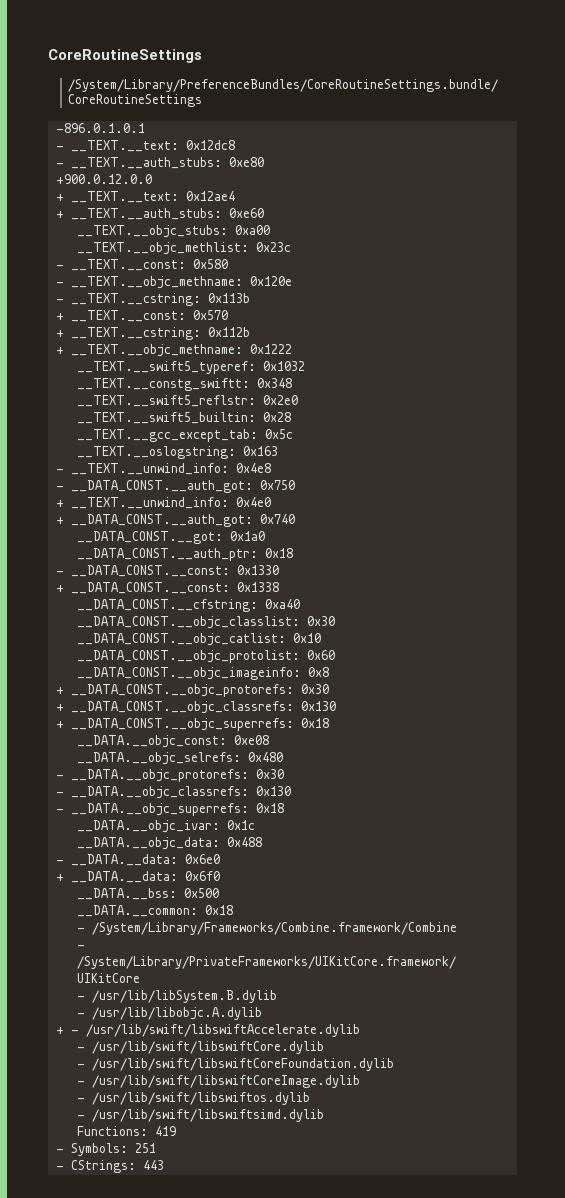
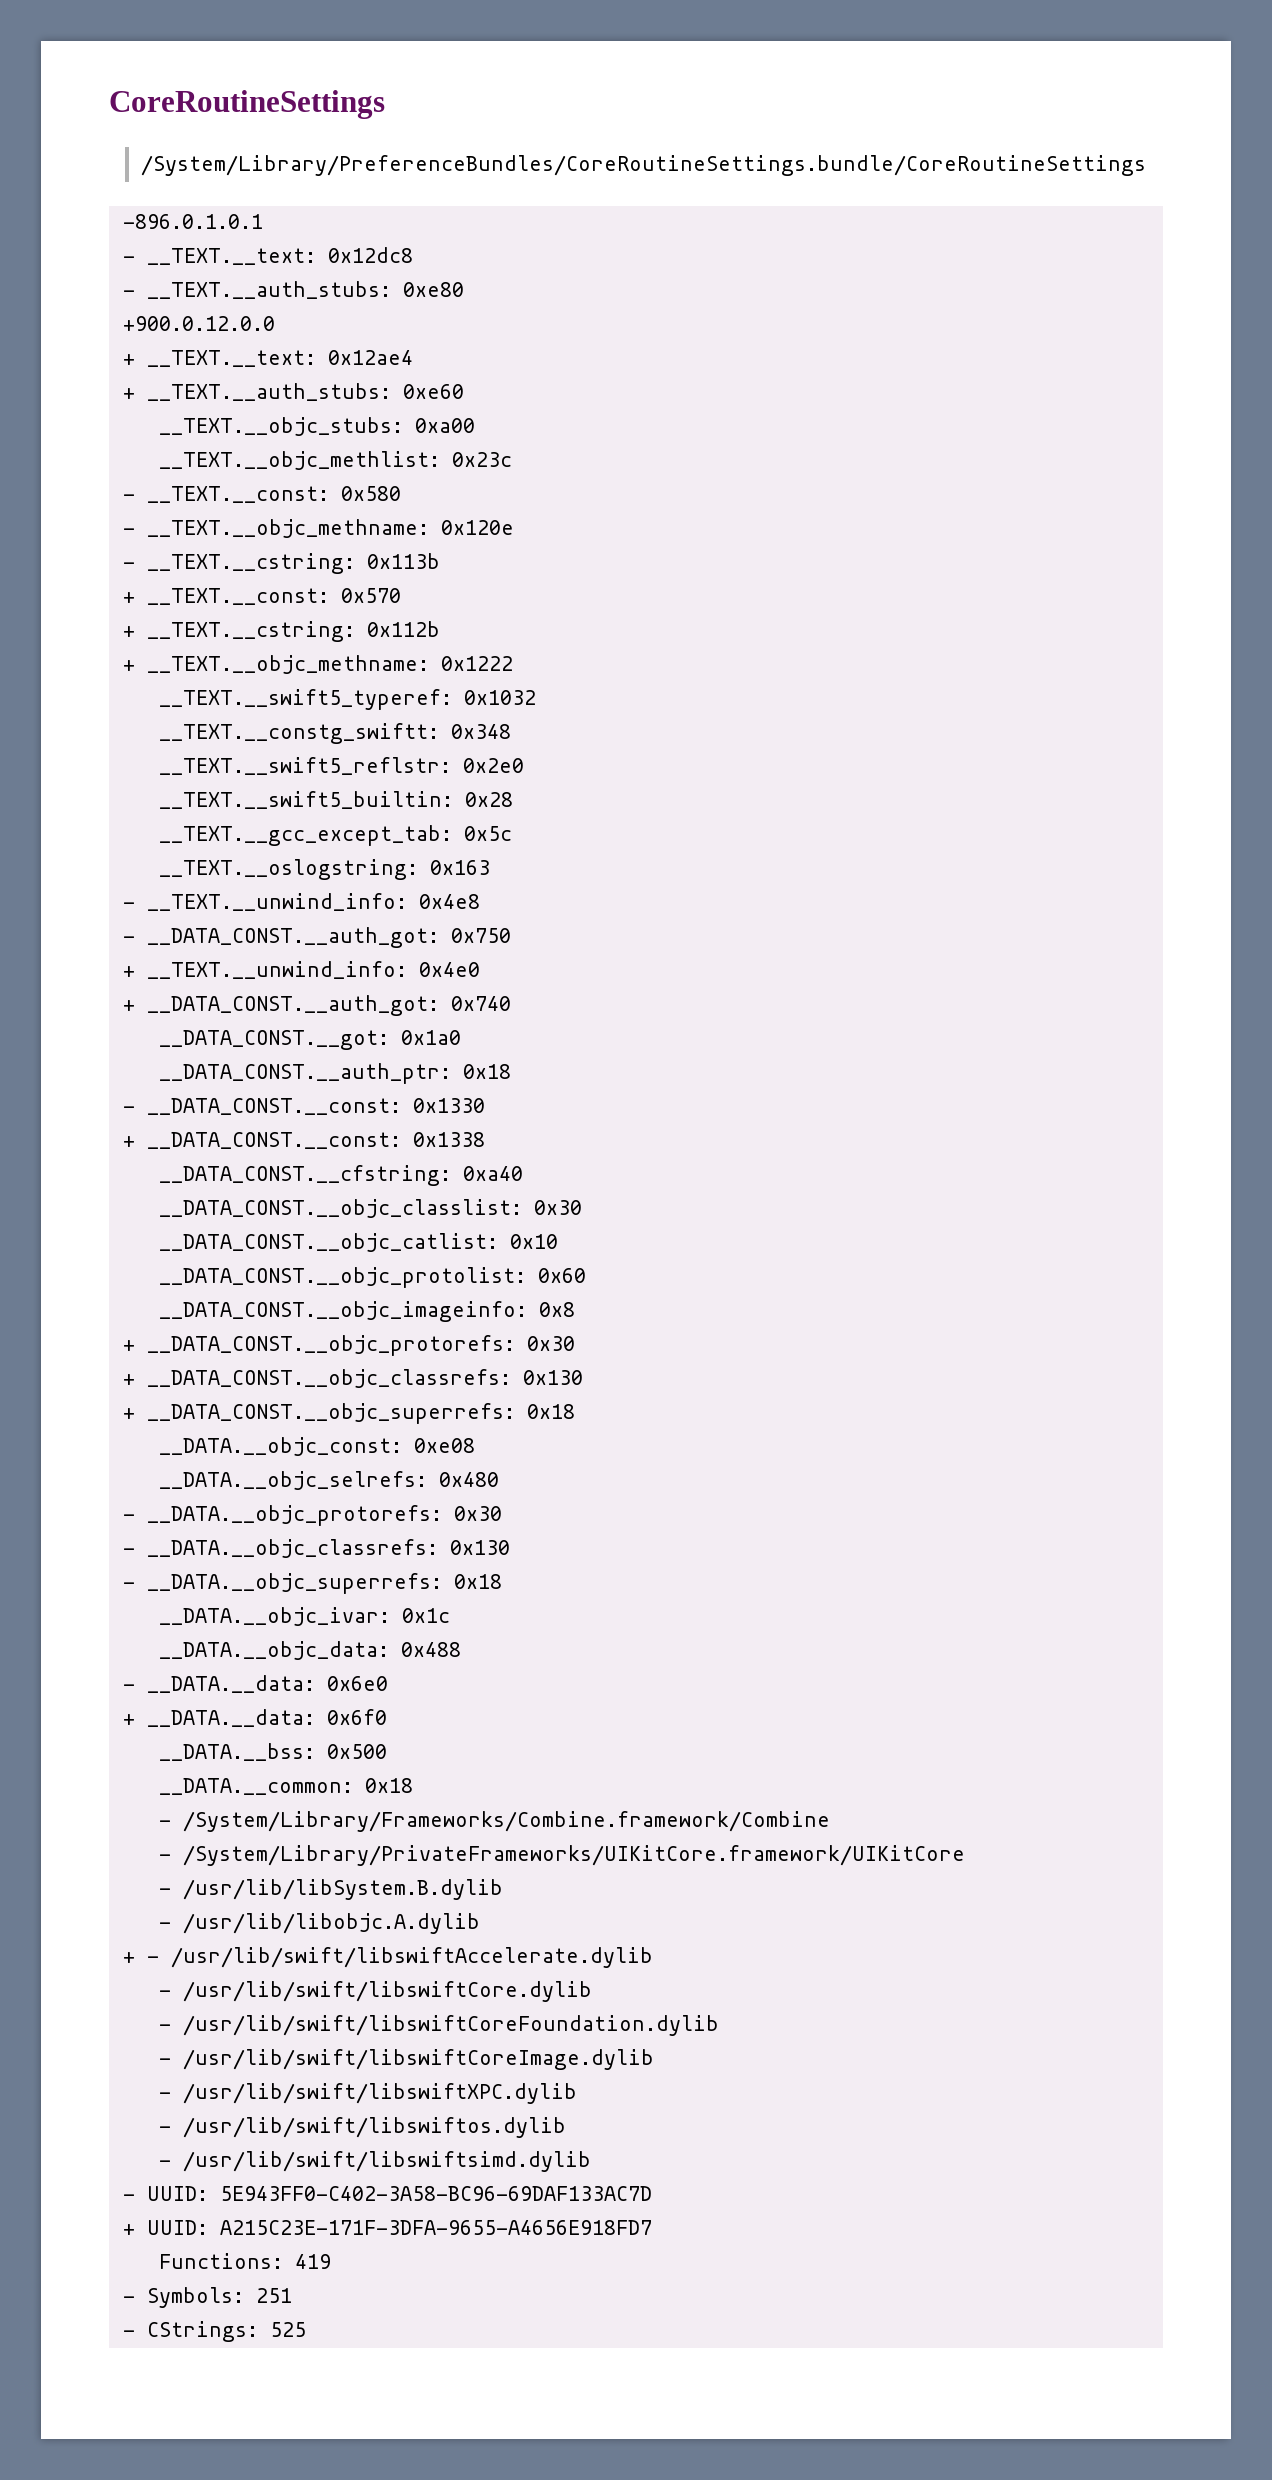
(360, 1081) none -> [158,2083,577,2104] // - /usr/lib/swift/libswiftXPC.dylib
(324, 1115) none -> [122,2186,652,2201] [122,2220,652,2235] // - UUID: 5E943FF0-C402-3A58-BC96-69DAF133AC7D // + UUID: A215C23E-171F-3DFA-9655-A4656E918FD7
[142,1160,164,1170] 443 -> [269,2322,306,2337] 525

